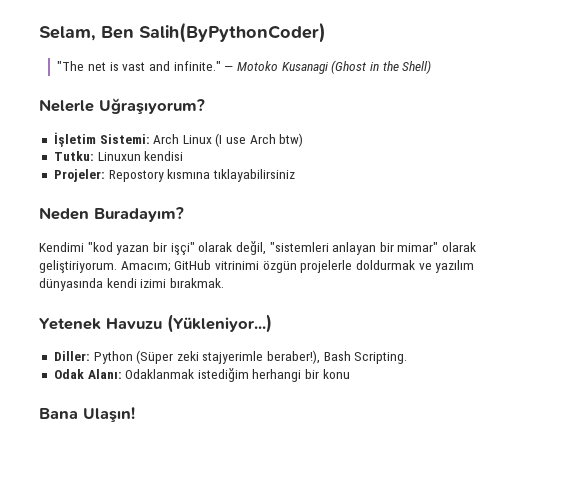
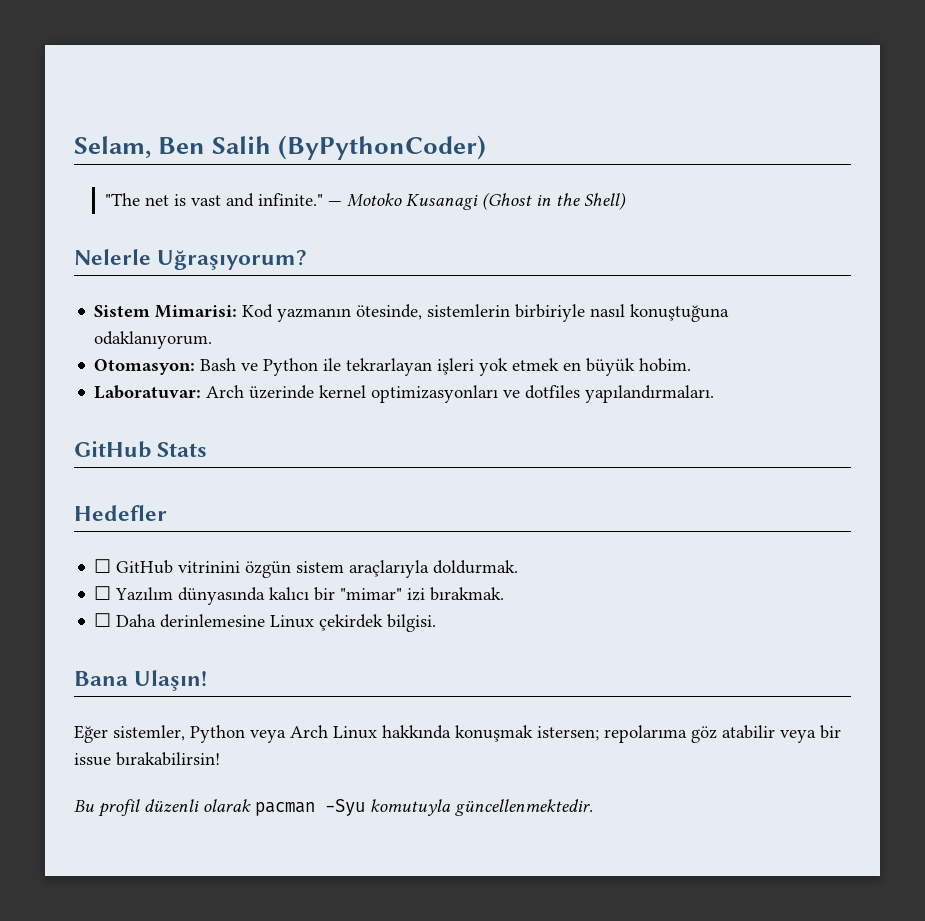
[139,22,326,43] Salih(ByPythonCoder) -> [212,135,487,160] Salih (ByPythonCoder)
[53,132,304,147] [53,151,184,161] [53,169,295,182] [39,207,184,222] [39,241,477,255] [39,260,475,273] [39,278,224,291] [39,314,272,333] [53,350,408,364] [53,368,350,382] [39,407,135,422] İşletim Sistemi: Arch Linux (I use Arch btw) // Tutku: Linuxun kendisi // Projeler: Repostory kısmına tıklayabilirsiniz // Neden Buradayım? // Kendimi "kod yazan bir işçi" olarak değil, "sistemleri anlayan bir mimar" olarak geliştiriyorum. Amacım; GitHub vitrinimi özgün projelerle doldurmak ve yazılım dünyasında kendi izimi bırakmak. // Yetenek Havuzu (Yükleniyor...) // Diller: Python (Süper zeki stajyerimle beraber!), Bash Scripting. // Odak Alanı: Odaklanmak istediğim herhangi bir konu // Bana Ulaşın! -> [94,304,730,322] [94,331,213,349] [94,358,692,376] [94,385,715,403] [74,441,208,458] [74,505,167,521] [94,559,519,578] [94,586,505,605] [94,613,437,632] [74,670,208,691] [74,725,841,743] [74,752,220,766] [74,799,593,817] Sistem Mimarisi: Kod yazmanın ötesinde, sistemlerin birbiriyle nasıl konuştuğuna odaklanıyorum. // Otomasyon: Bash ve Python ile tekrarlayan işleri yok etmek en büyük hobim. // Laboratuvar: Arch üzerinde kernel optimizasyonları ve dotfiles yapılandırmaları. // GitHub Stats // Hedefler // ☐ GitHub vitrinini özgün sistem araçlarıyla doldurmak. // ☐ Yazılım dünyasında kalıcı bir "mimar" izi bırakmak. // ☐ Daha derinlemesine Linux çekirdek bilgisi. // Bana Ulaşın! // Eğer sistemler, Python veya Arch Linux hakkında konuşmak istersen; repolarıma göz atabilir veya bir issue bırakabilirsin! // Bu profil düzenli olarak pacman -Syu komutuyla güncellenmektedir.

